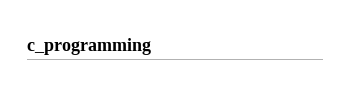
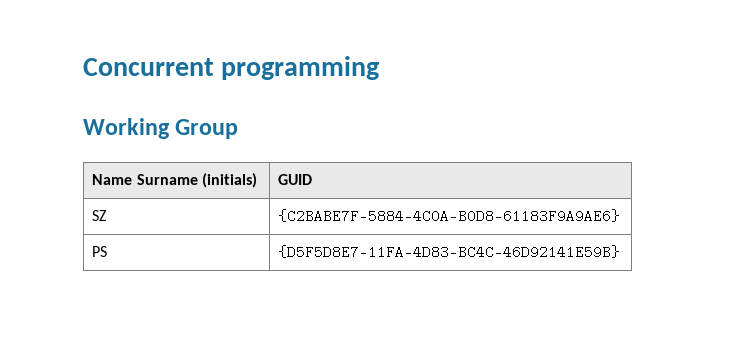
[27,38,151,55] c_programming -> [83,56,380,80] [83,118,239,139] [92,173,258,188] [278,174,313,185] [92,210,108,221] [278,209,621,223] [92,246,108,257] [278,245,621,259] Concurrent programming // Working Group // Name Surname (initials) | GUID // SZ | {C2BABE7F-5884-4C0A-B0D8-61183F9A9AE6} // PS | {D5F5D8E7-11FA-4D83-BC4C-46D92141E59B}

